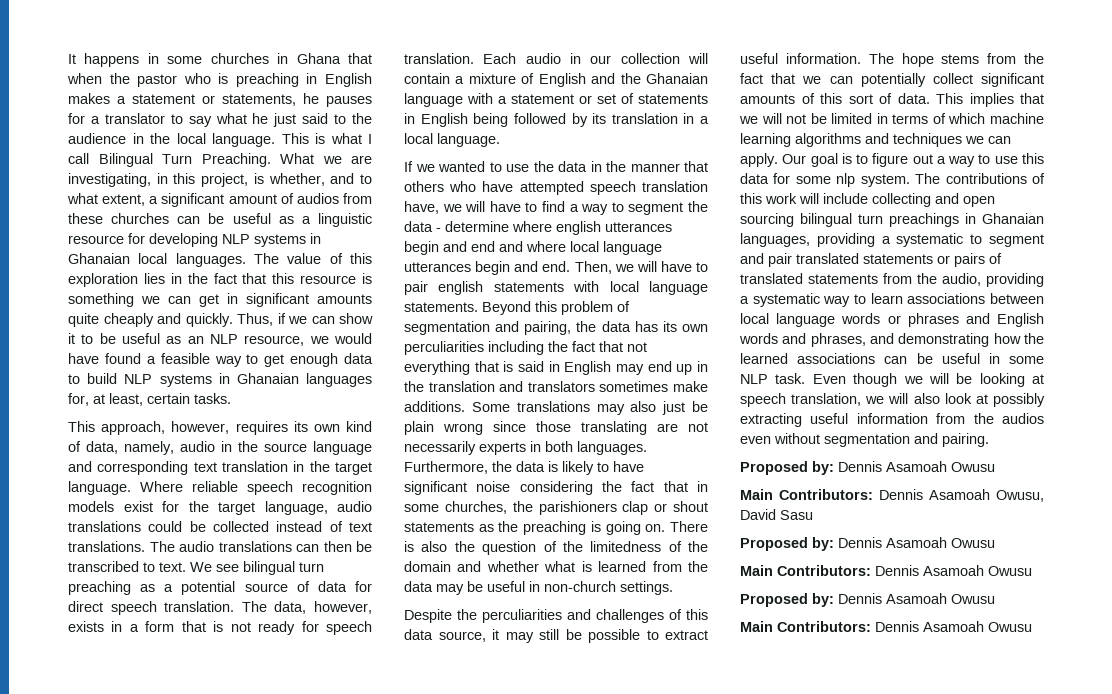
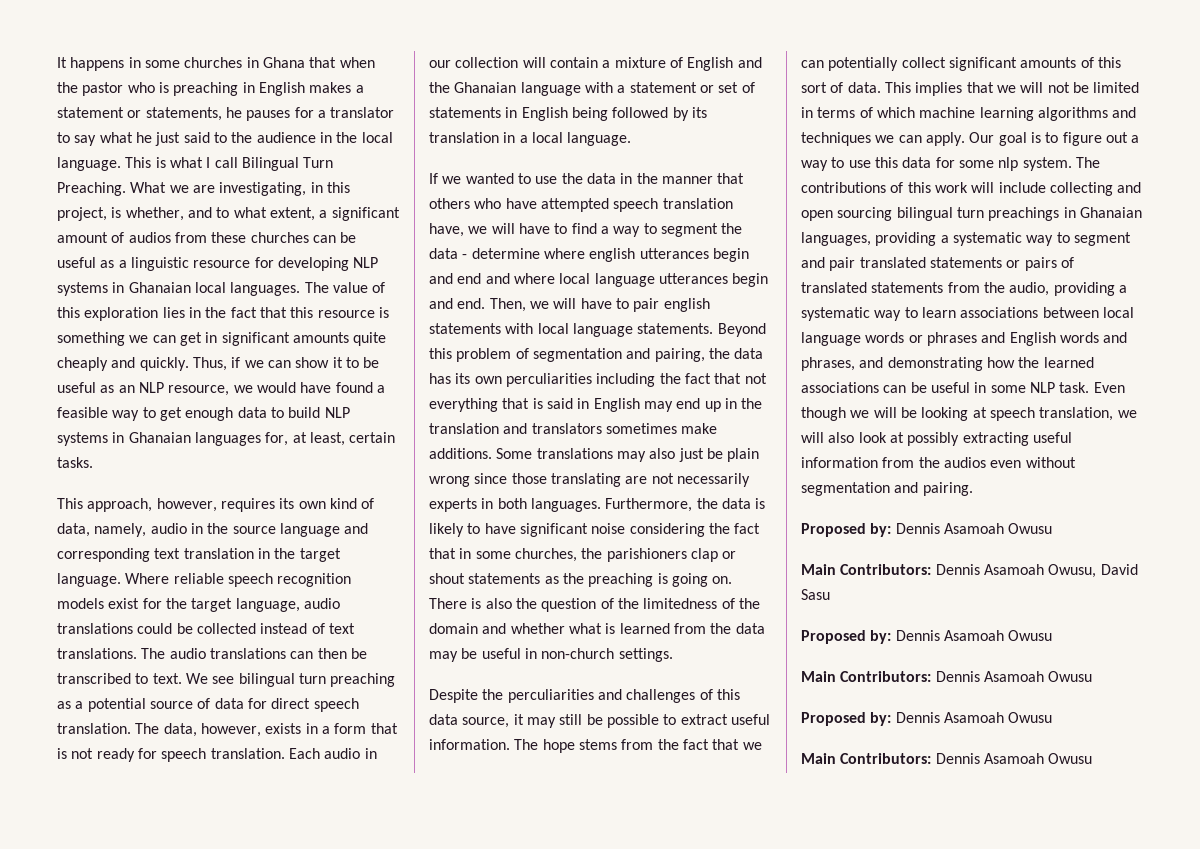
(964, 240) none -> [1026,235,1054,246] way

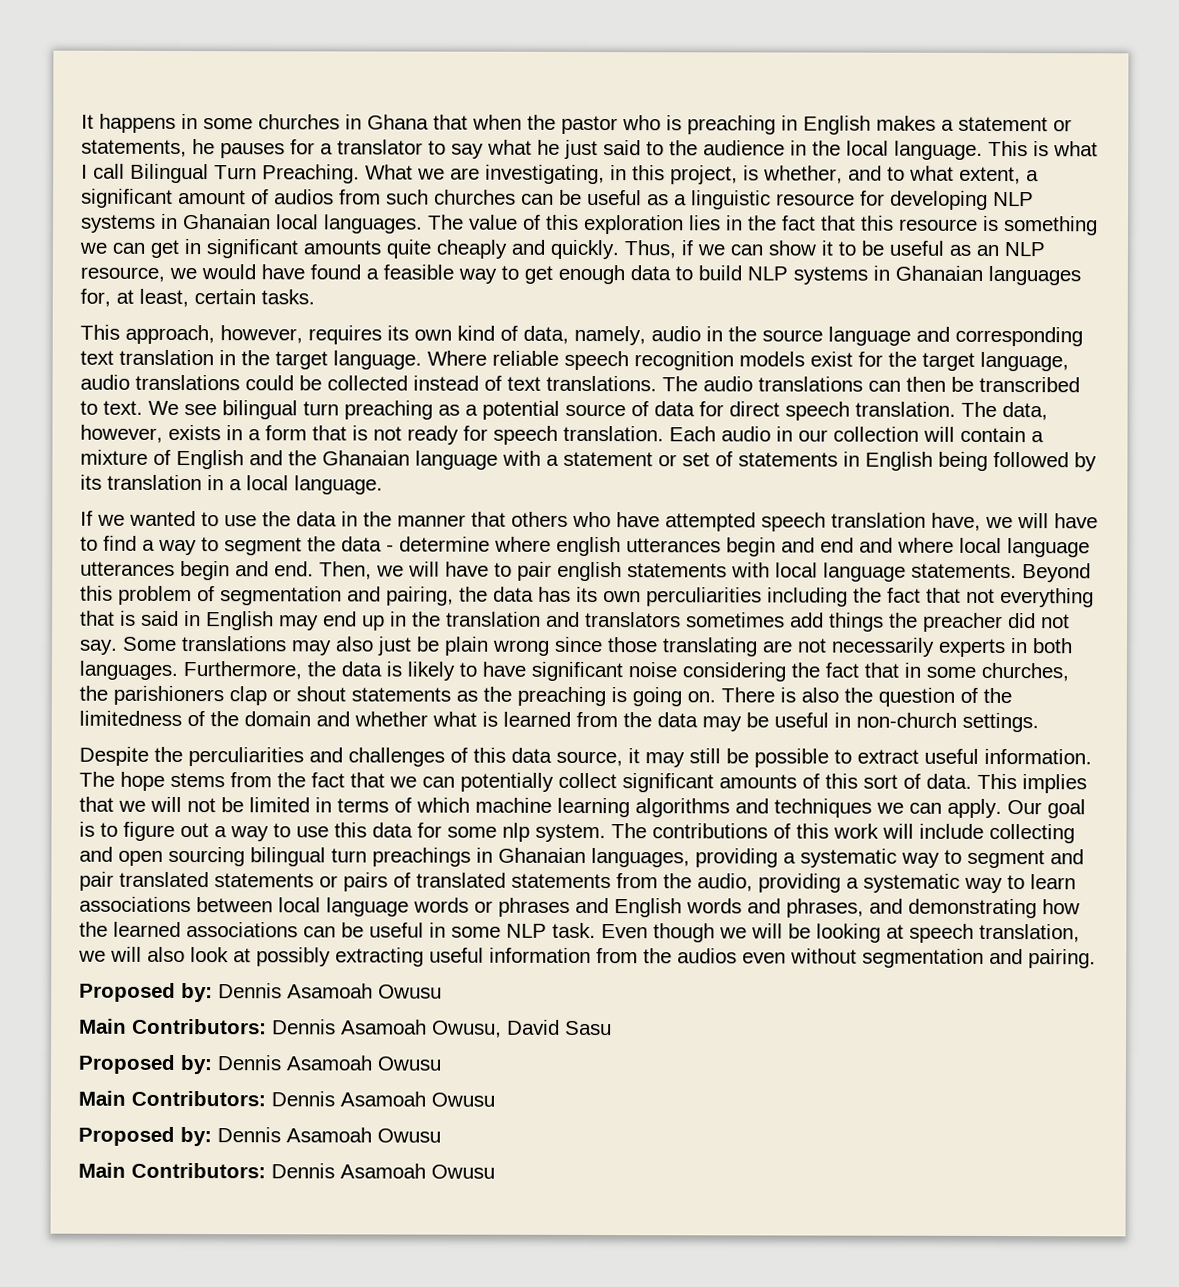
[211,232,247,243] these -> [386,189,429,205] such
[681,423,718,434] [429,448,492,459] make additions. -> [790,612,1070,633] [79,639,118,655] add things the preacher did not say.

